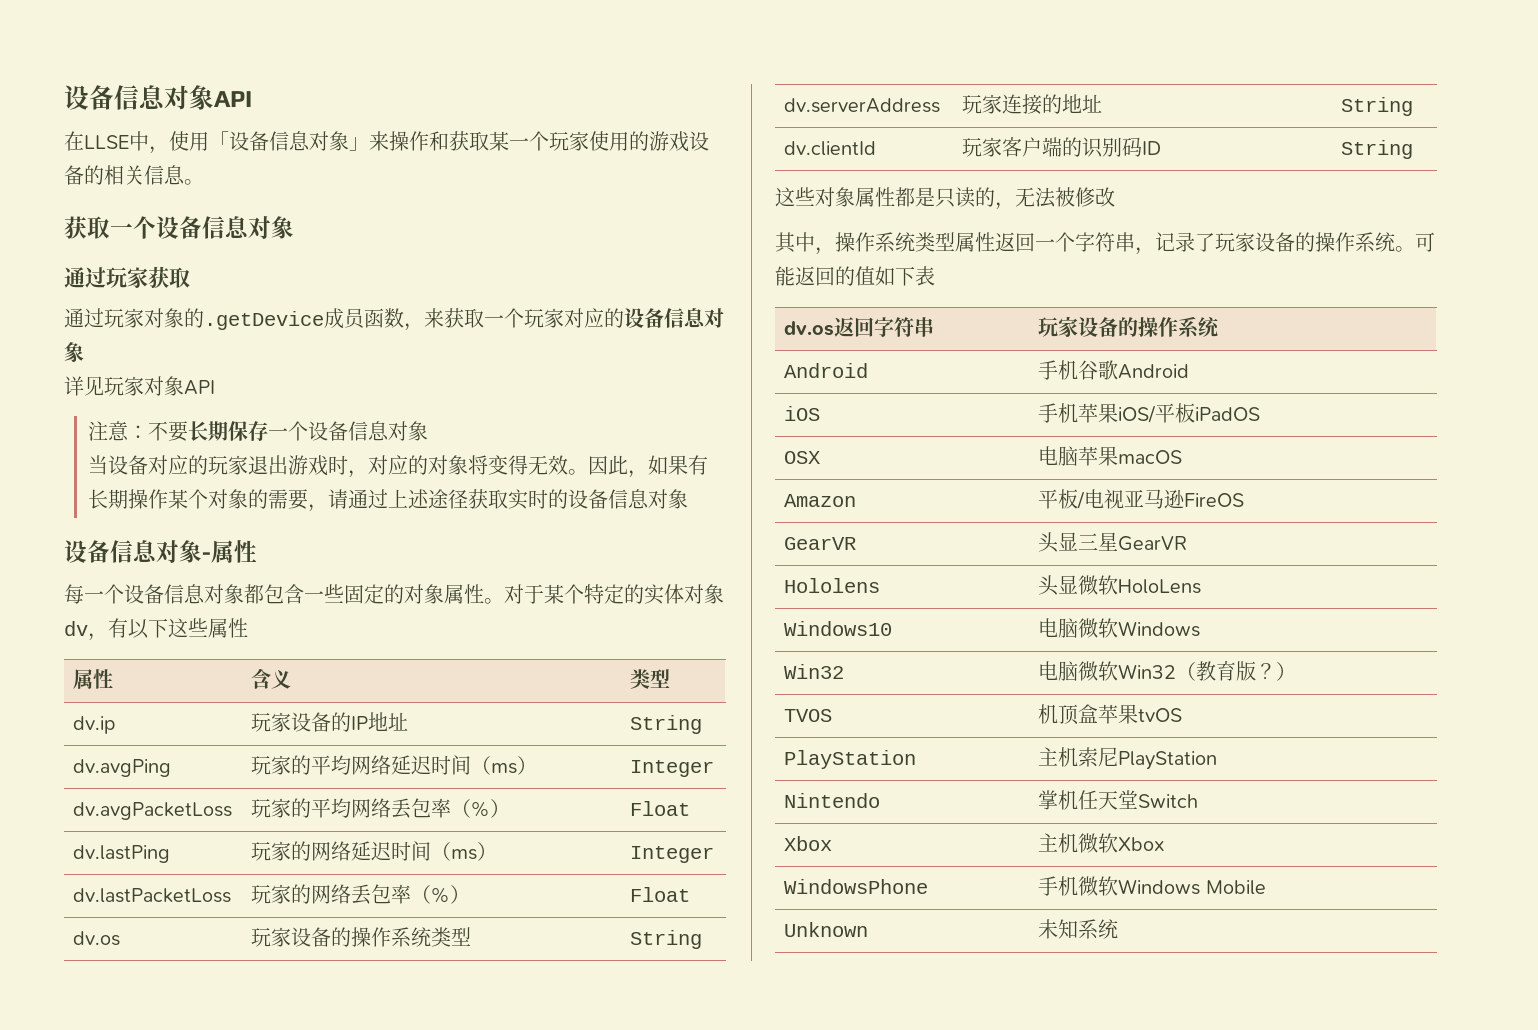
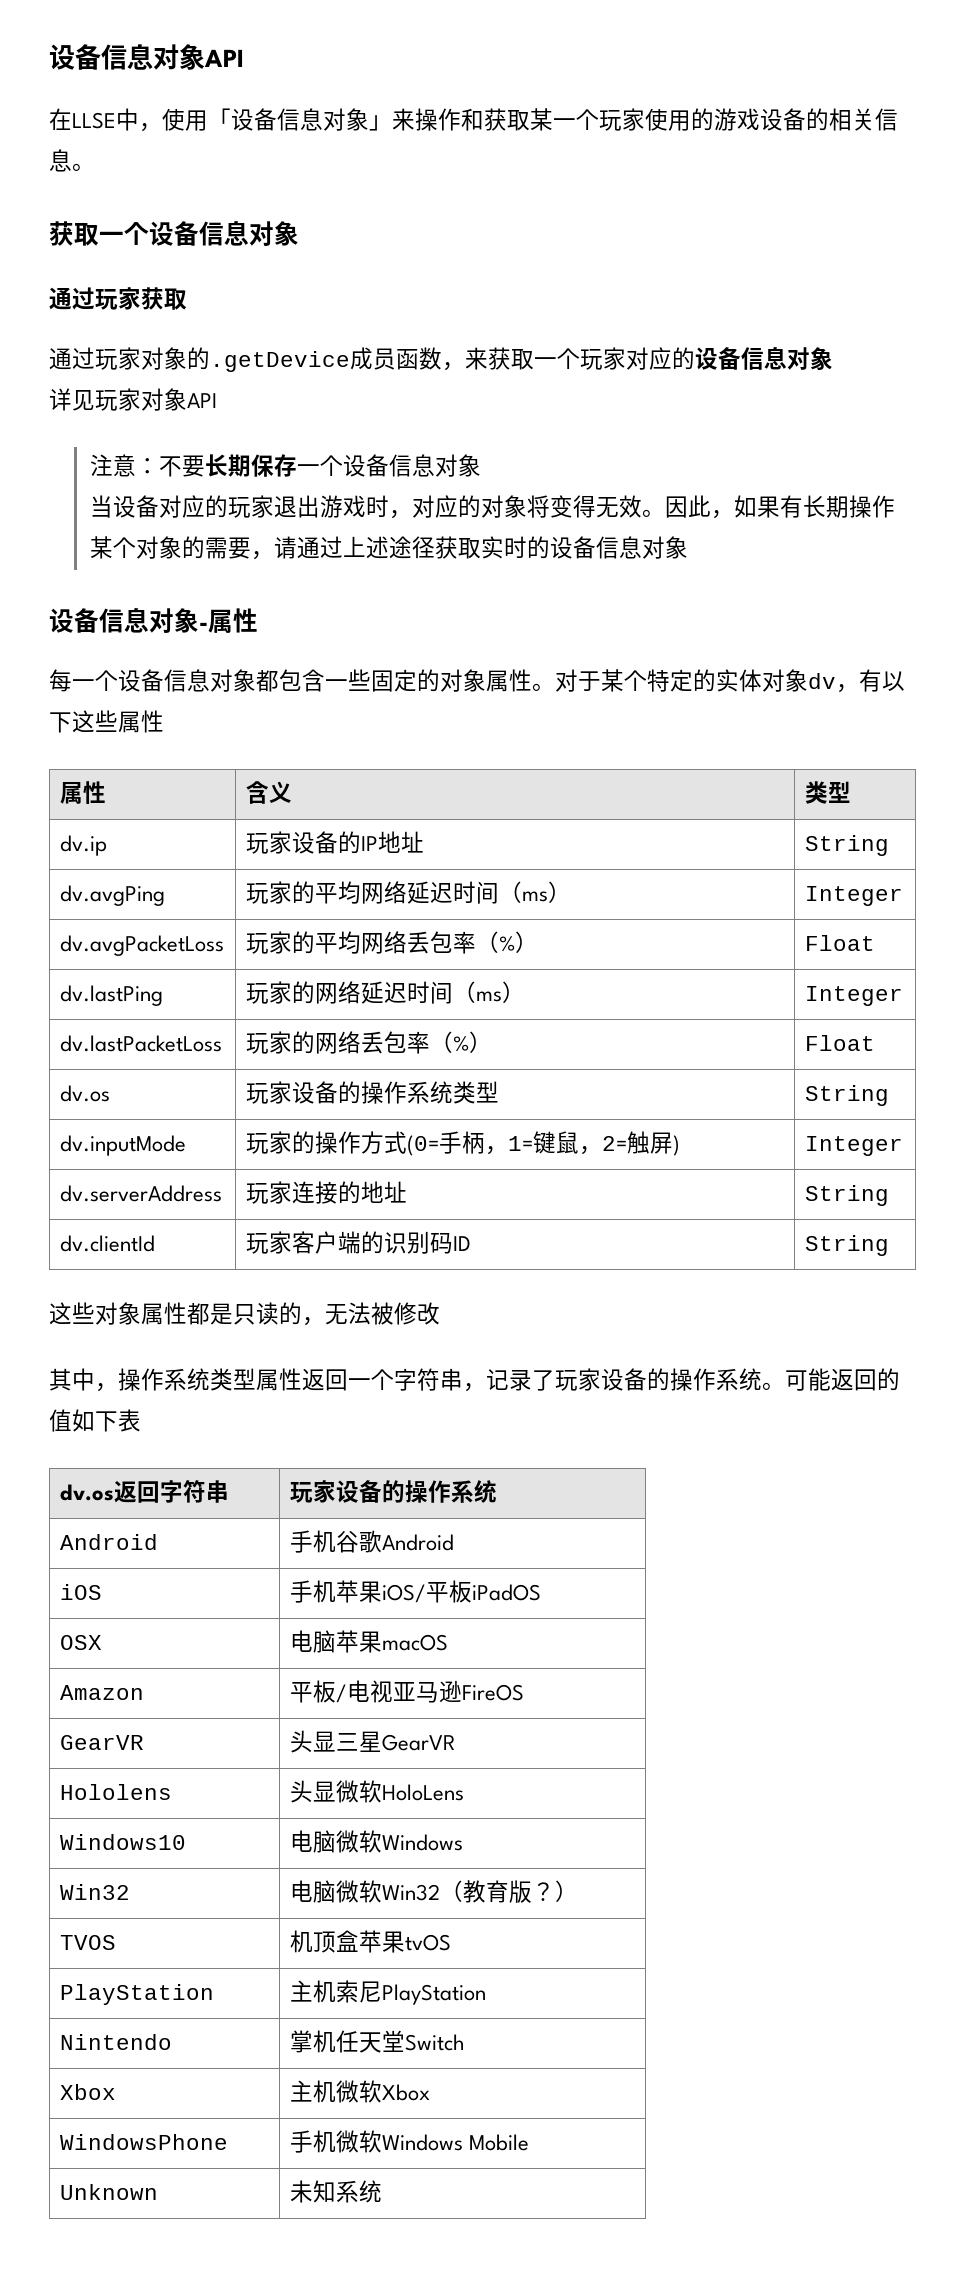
(703, 939) none -> [59,1135,186,1156] [245,1131,680,1156] [804,1136,903,1156] // dv.inputMode | 玩家的操作方式(0=手柄，1=键鼠，2=触屏) | Integer

